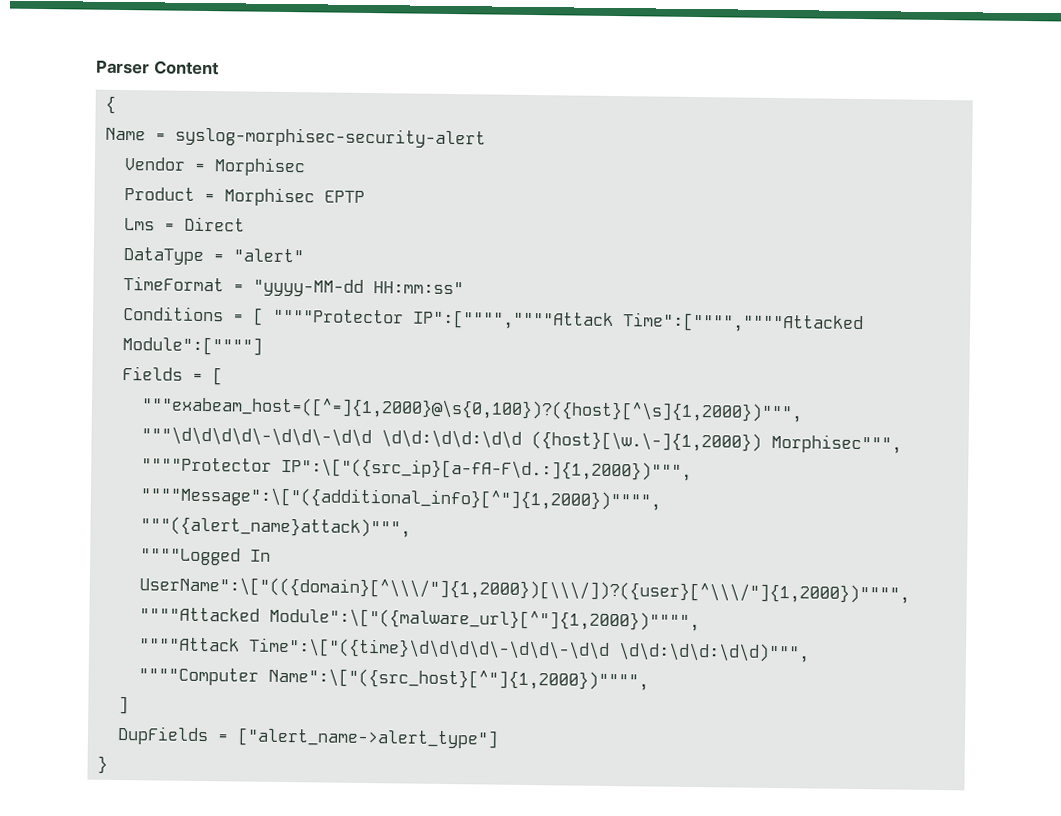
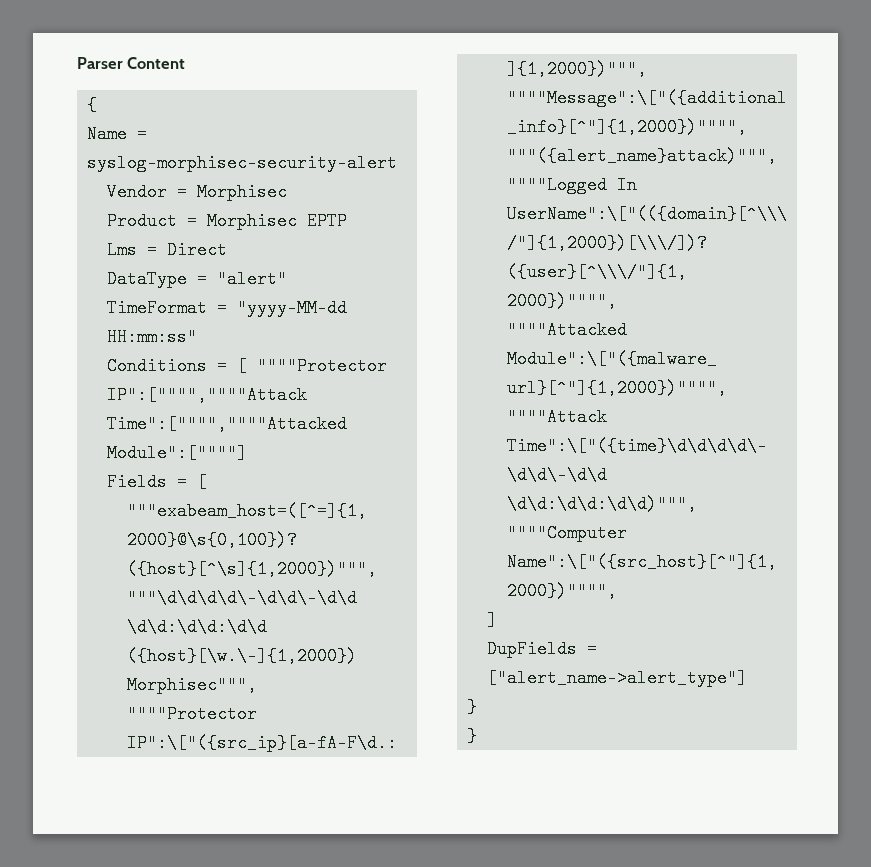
(108, 764) none -> [466,727,477,745] // }

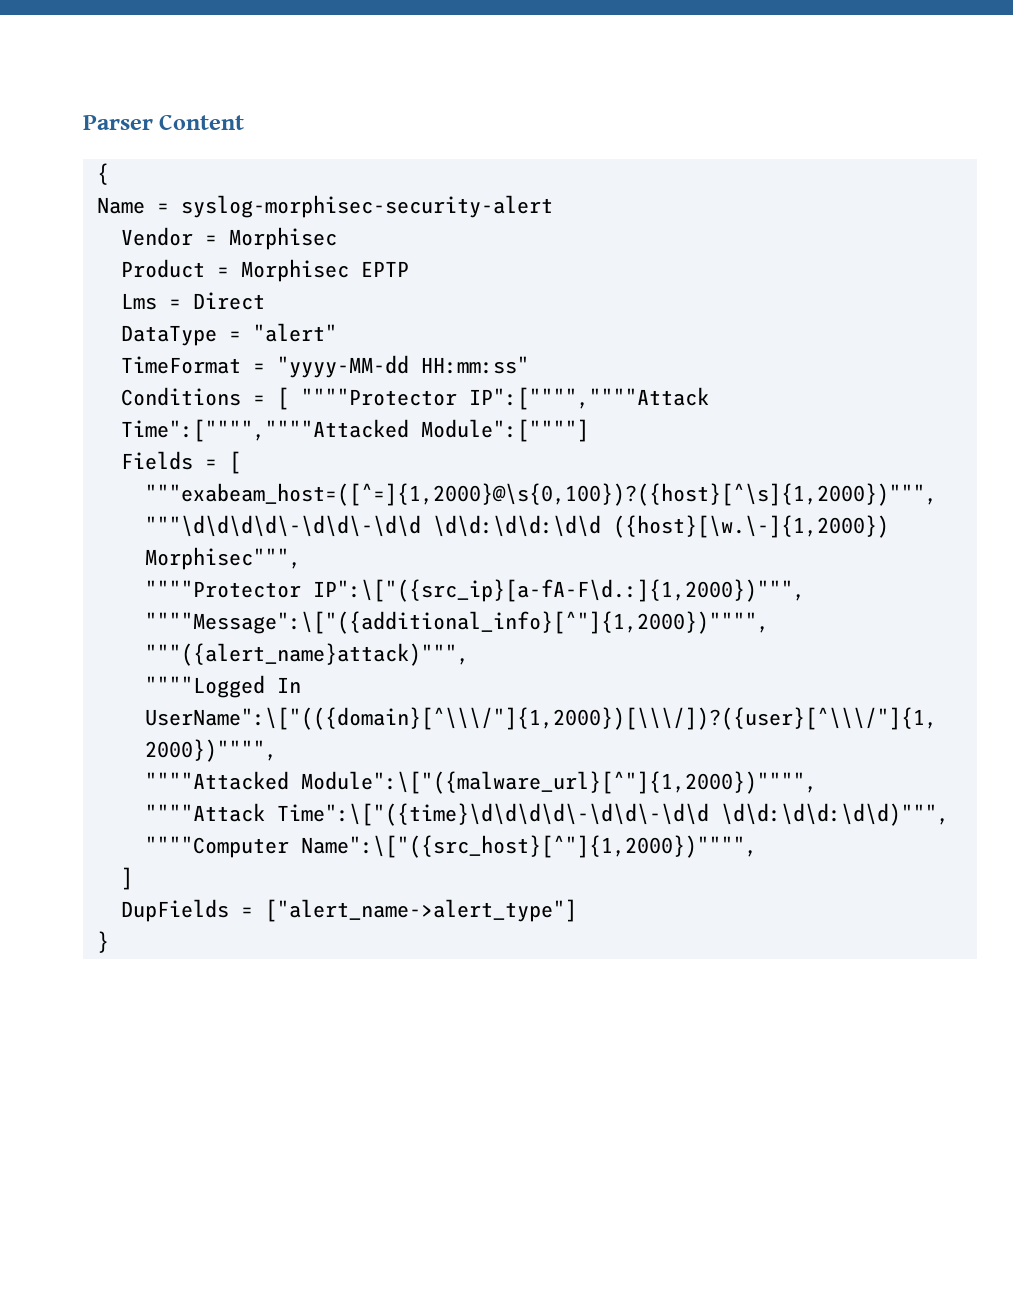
[466,727,477,745] // } -> (110, 942) none

